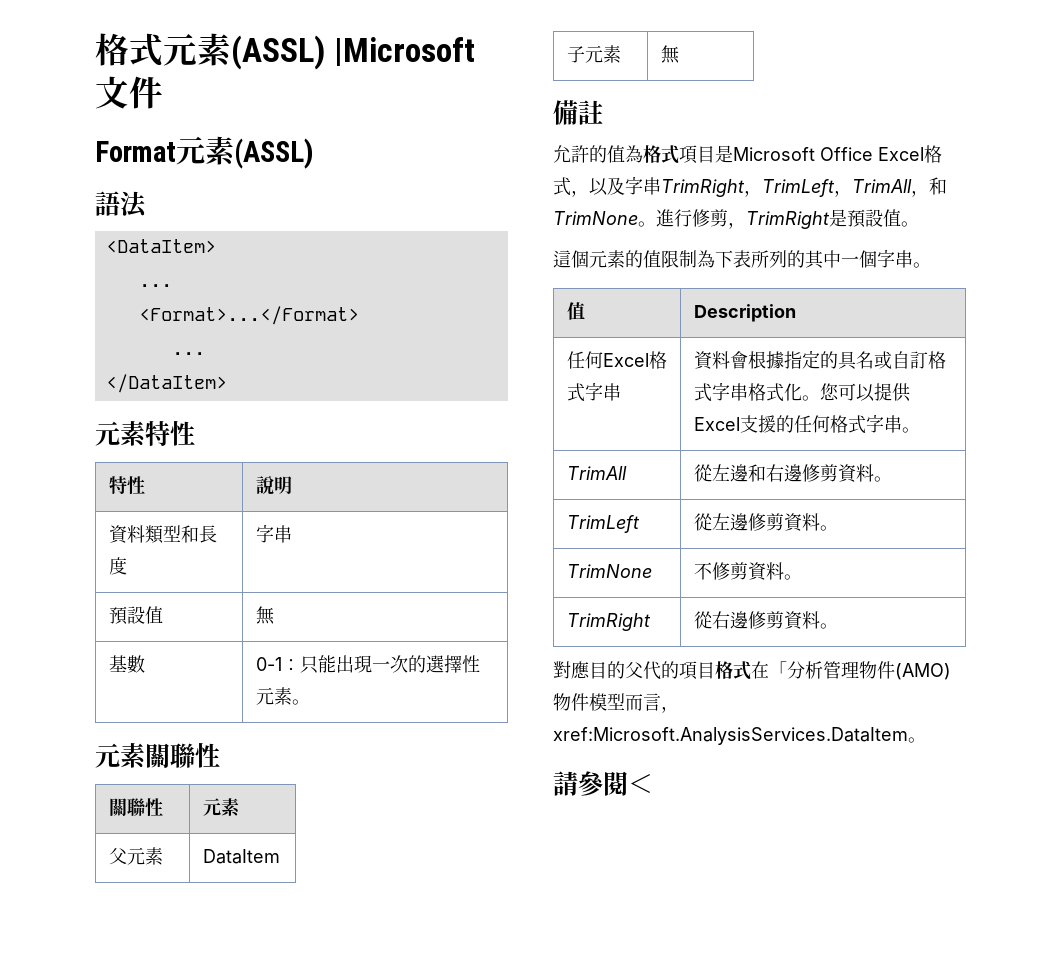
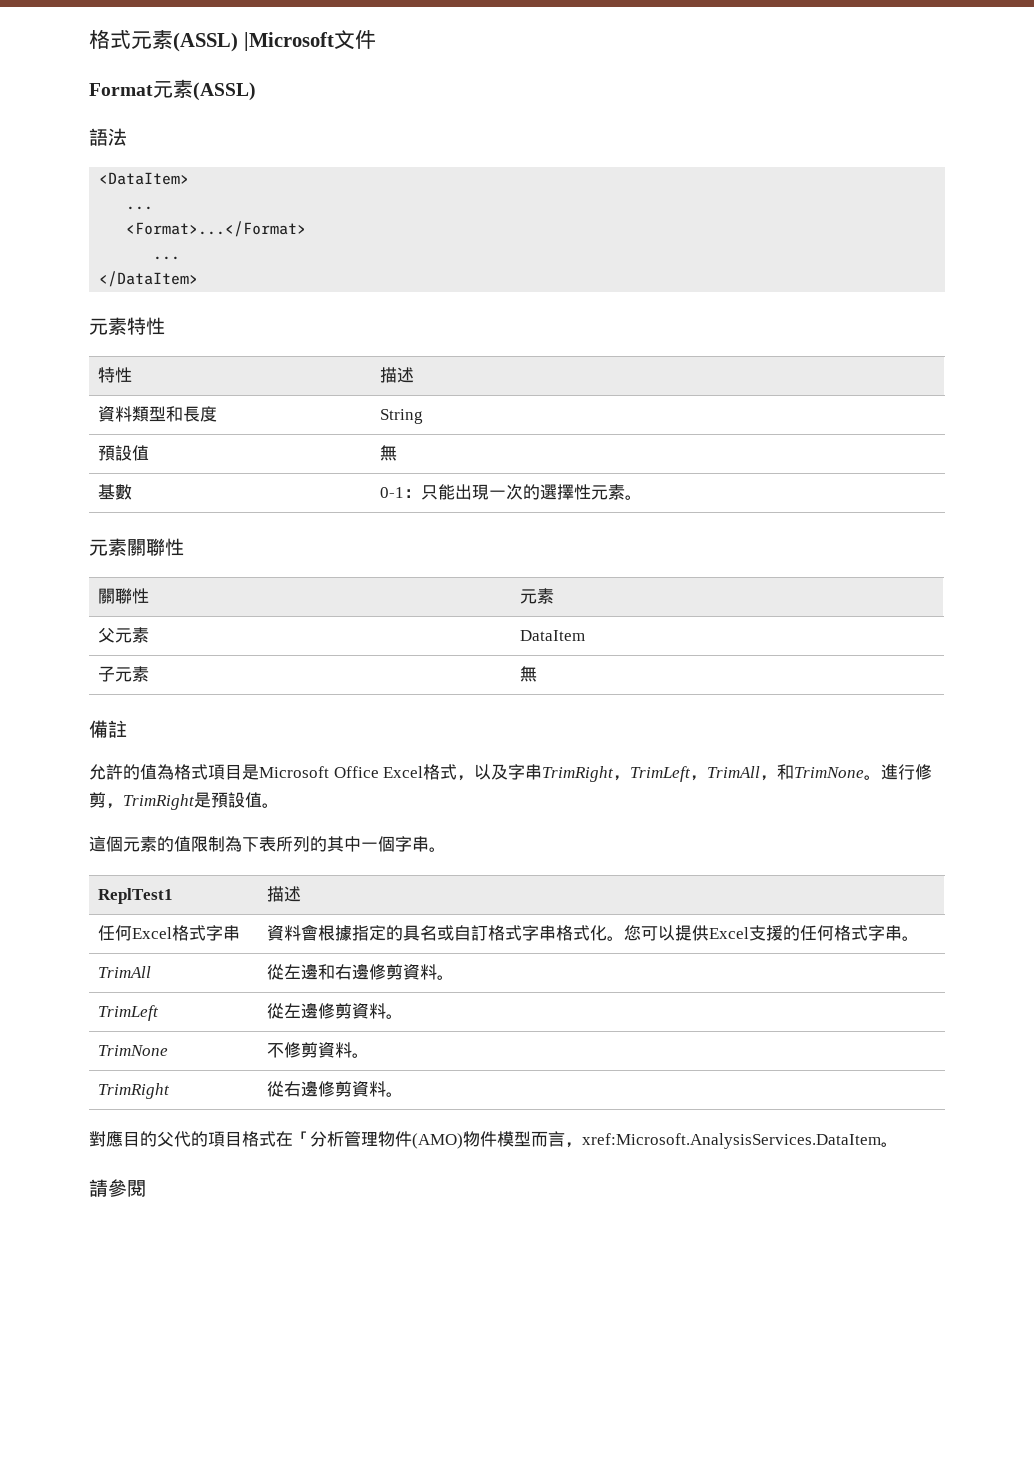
[255,475,292,495] 說明 -> [379,367,414,383] 描述
[255,524,292,543] 字串 -> [379,409,423,424] String
[566,302,585,320] [693,304,796,322] 值 | Description -> [97,888,173,904] [266,886,301,902] ReplTest1 | 描述
[628,774,653,793] ＜ -> (146, 1188) none

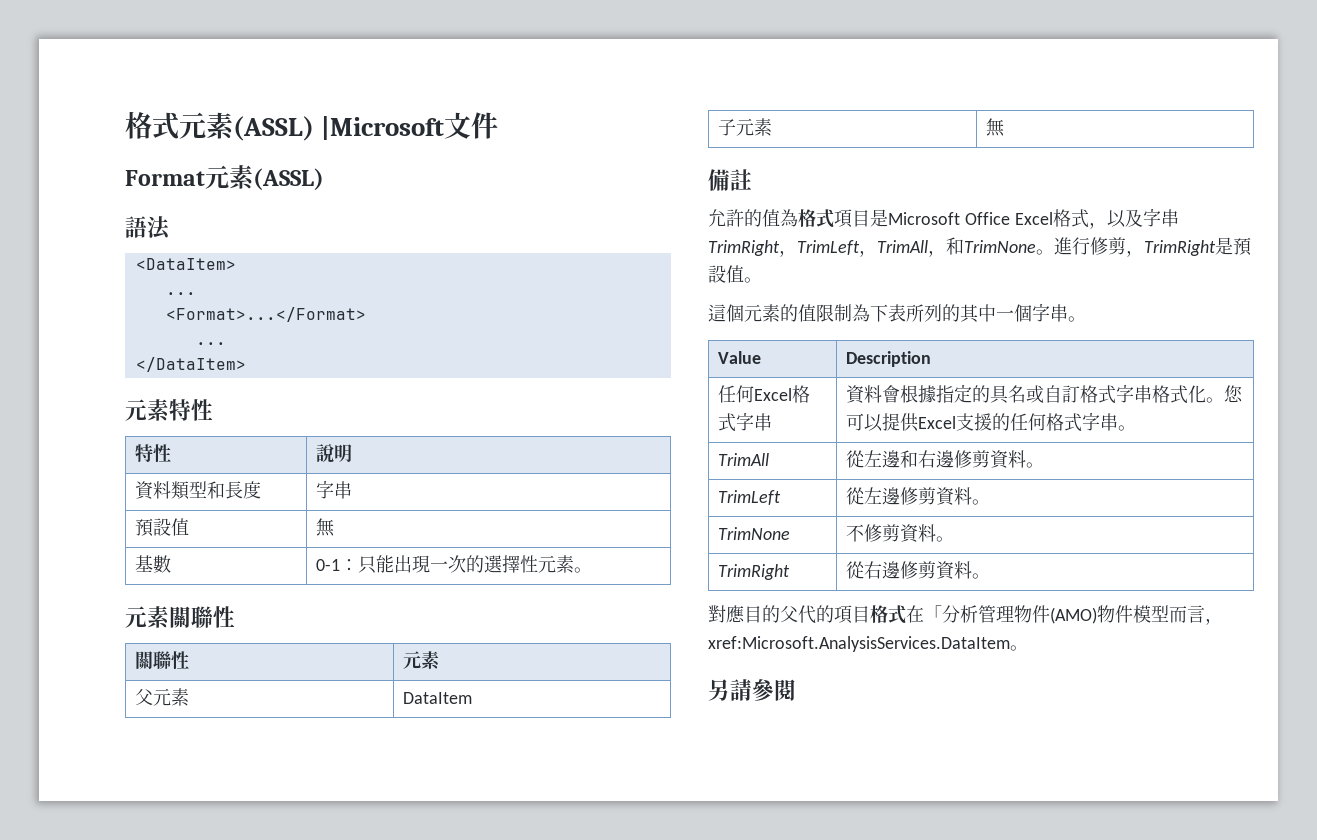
[379,367,414,383] 描述 -> [316,443,353,463] 說明
[379,409,423,424] String -> [316,480,353,499] 字串
[97,888,173,904] [266,886,301,902] ReplTest1 | 描述 -> [718,351,762,364] [846,351,932,367] Value | Description
(898, 1144) none -> [708,679,730,701] 另

